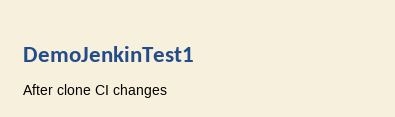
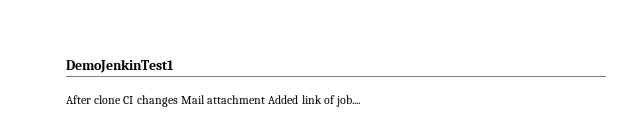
(167, 91) none -> [180,95,361,107] Mail attachment Added link of job....

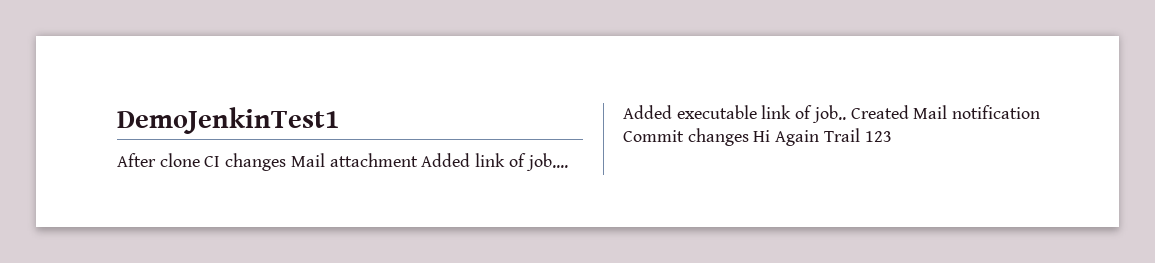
(361, 101) none -> [623,105,1041,123] [623,128,892,146] Added executable link of job.. Created Mail notification Commit changes Hi Again Trail 123

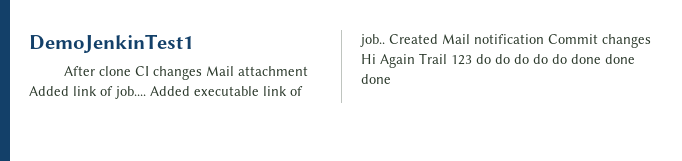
(892, 136) none -> [476,54,635,64] [361,74,391,84] do do do do do done done done

